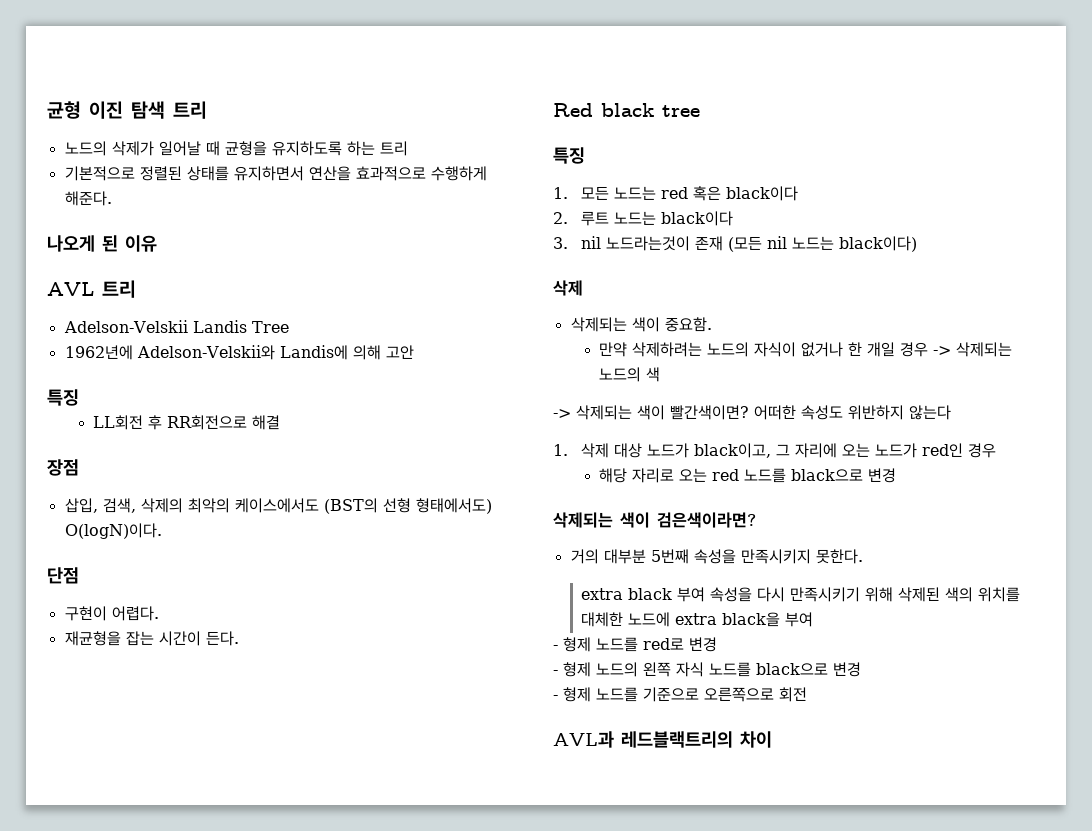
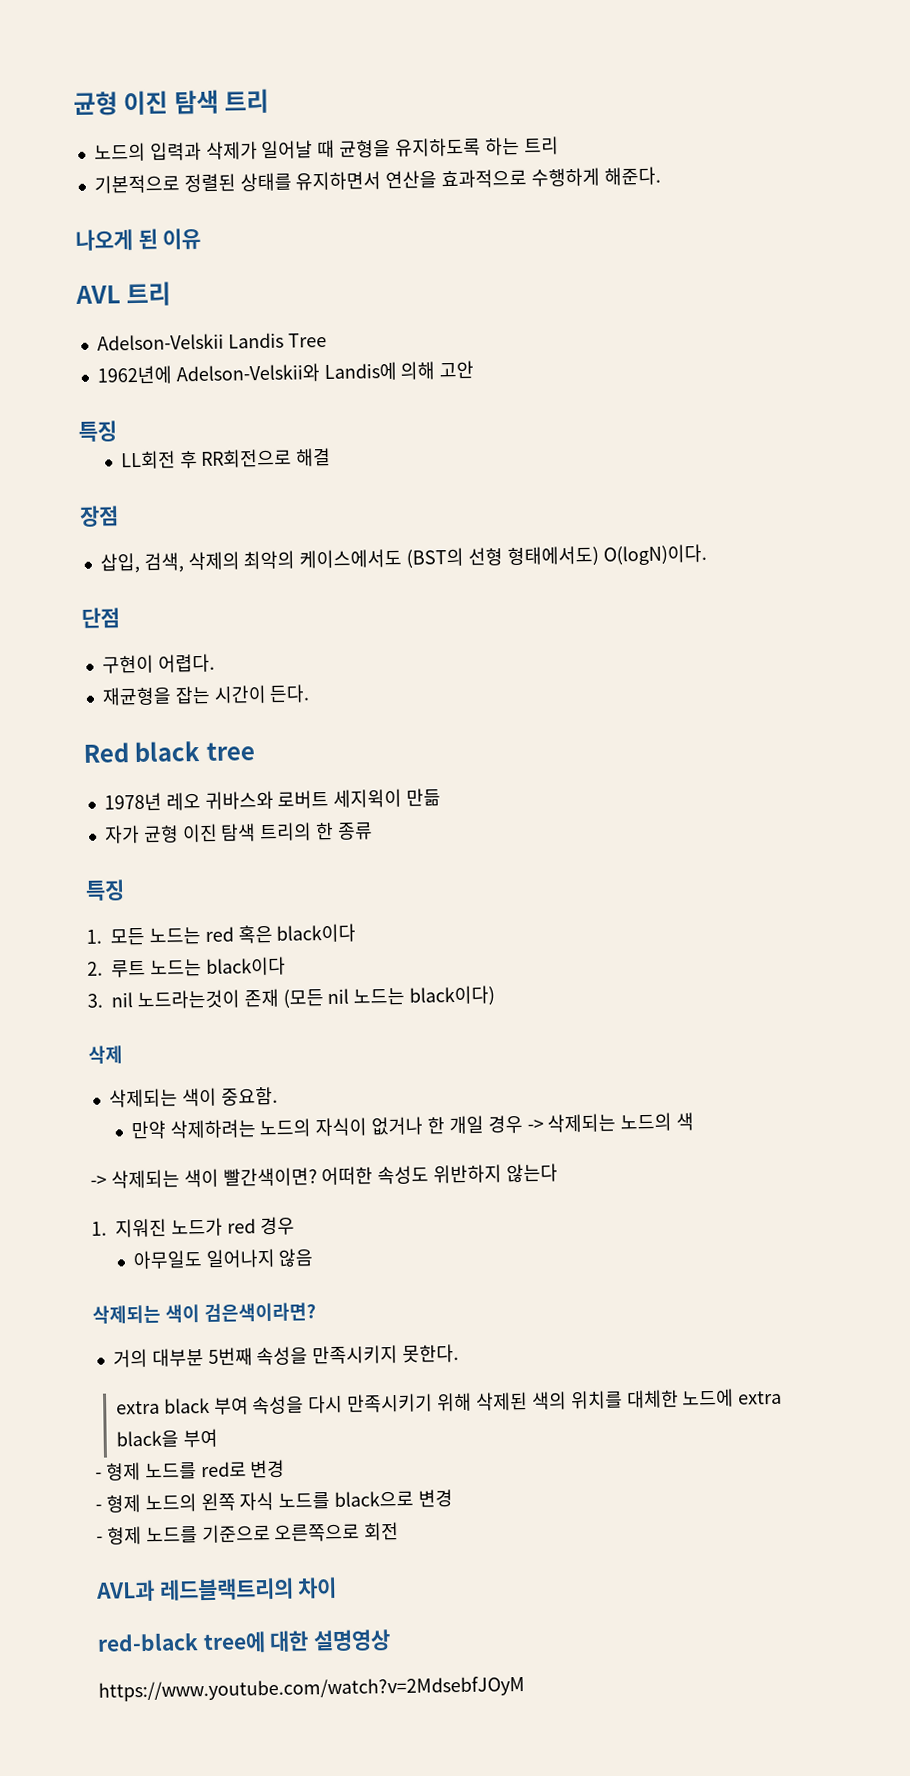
(107, 148) none -> [149,141,202,161] 입력과
(700, 111) none -> [103,788,442,812] [103,821,373,844] // 1978년 레오 귀바스와 로버트 세지윅이 만듦 // 자가 균형 이진 탐색 트리의 한 종류
[581,443,997,458] [598,468,896,483] 삭제 대상 노드가 black이고, 그 자리에 오는 노드가 red인 경우 // 해당 자리로 오는 red 노드를 black으로 변경 -> [115,1216,295,1238] [132,1248,314,1270] 지워진 노드가 red 경우 // 아무일도 일어나지 않음
(772, 739) none -> [97,1629,392,1654] [98,1675,525,1702] // red-black tree에 대한 설명영상 // https://www.youtube.com/watch?v=2MdsebfJOyM

